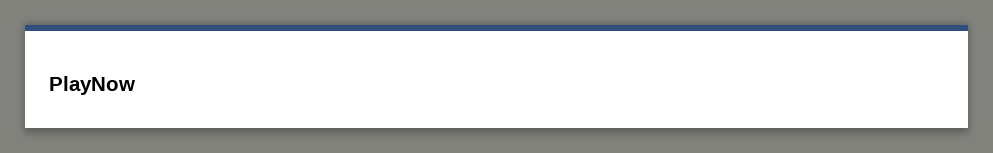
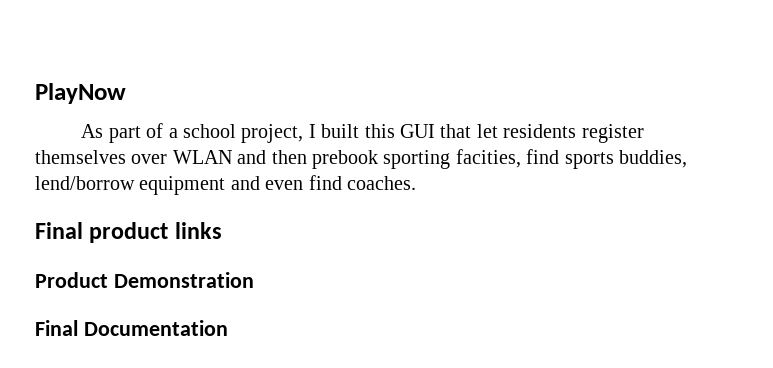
(135, 85) none -> [81,123,644,143] [35,149,687,169] [35,175,416,195] [35,222,222,243] [35,272,254,288] [35,320,228,336] // As part of a school project, I built this GUI that let residents register themselves over WLAN and then prebook sporting facities, find sports buddies, lend/borrow equipment and even find coaches. // Final product links // Product Demonstration // Final Documentation

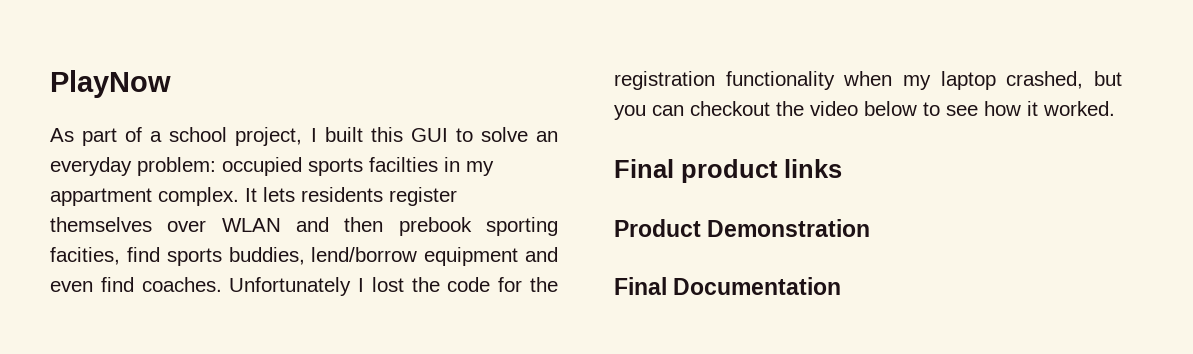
[440,124,498,138] that let -> [455,127,558,142] [50,157,494,176] [50,187,295,206] to solve an everyday problem: occupied sports facilties in my appartment complex. It lets
(416, 183) none -> [229,277,558,296] [614,71,1122,90] [614,101,1115,120] Unfortunately I lost the code for the registration functionality when my laptop crashed, but you can checkout the video below to see how it worked.

